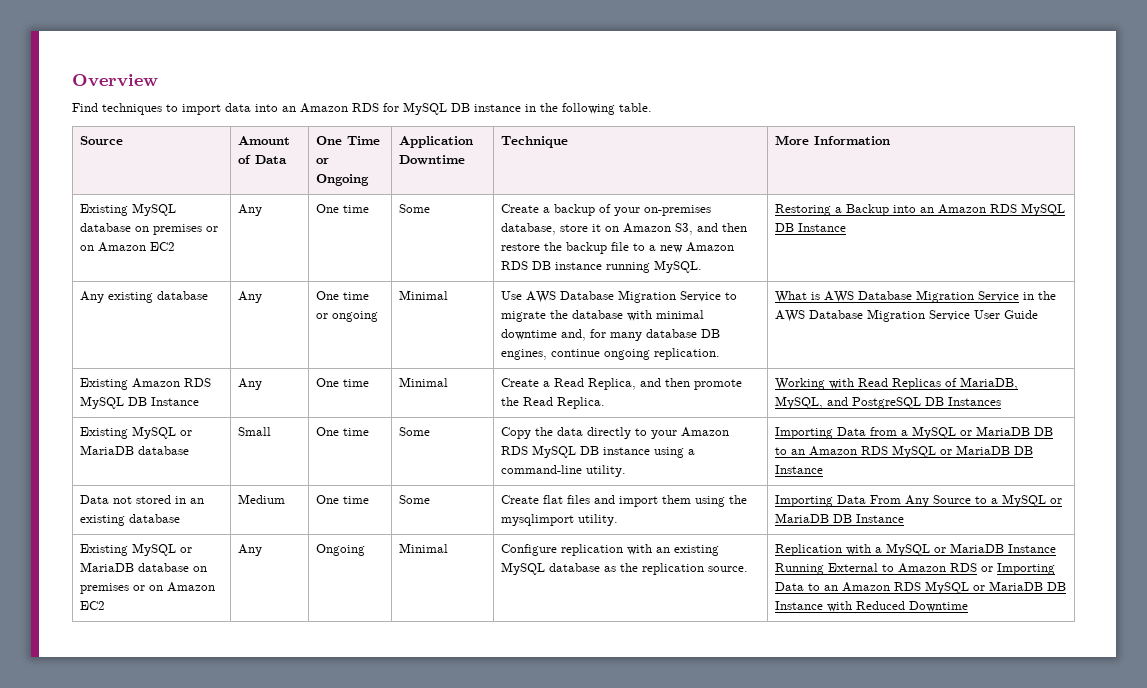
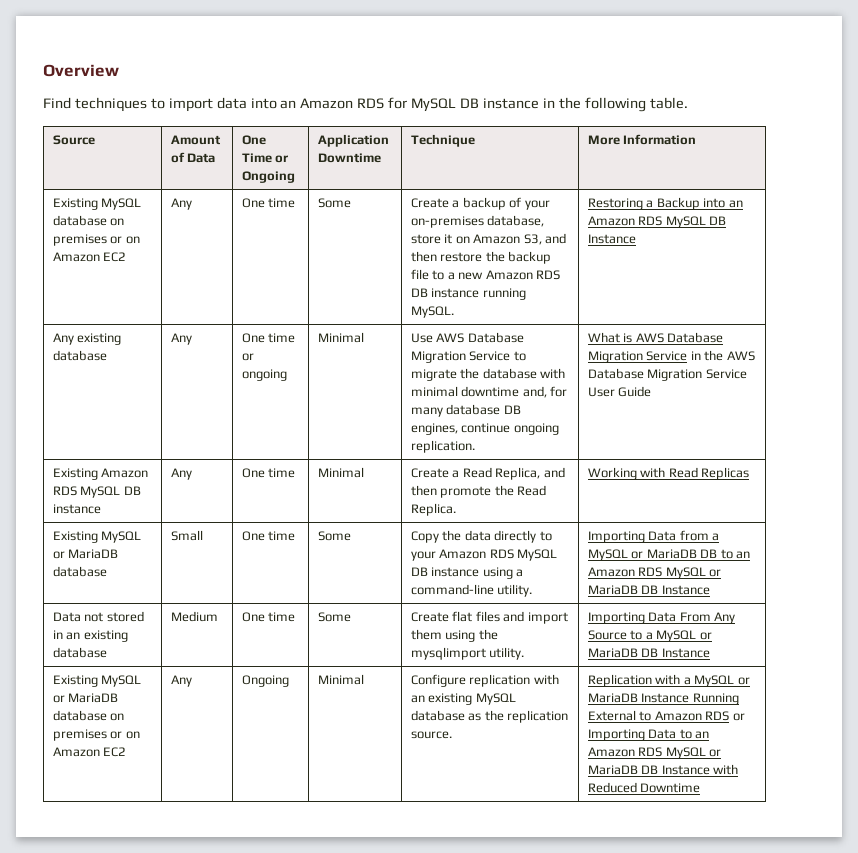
[151,397,200,406] Instance -> [52,504,101,514] instance
[945,377,1019,390] [775,396,1002,409] of MariaDB, MySQL, and PostgreSQL DB Instances -> (750, 473) none

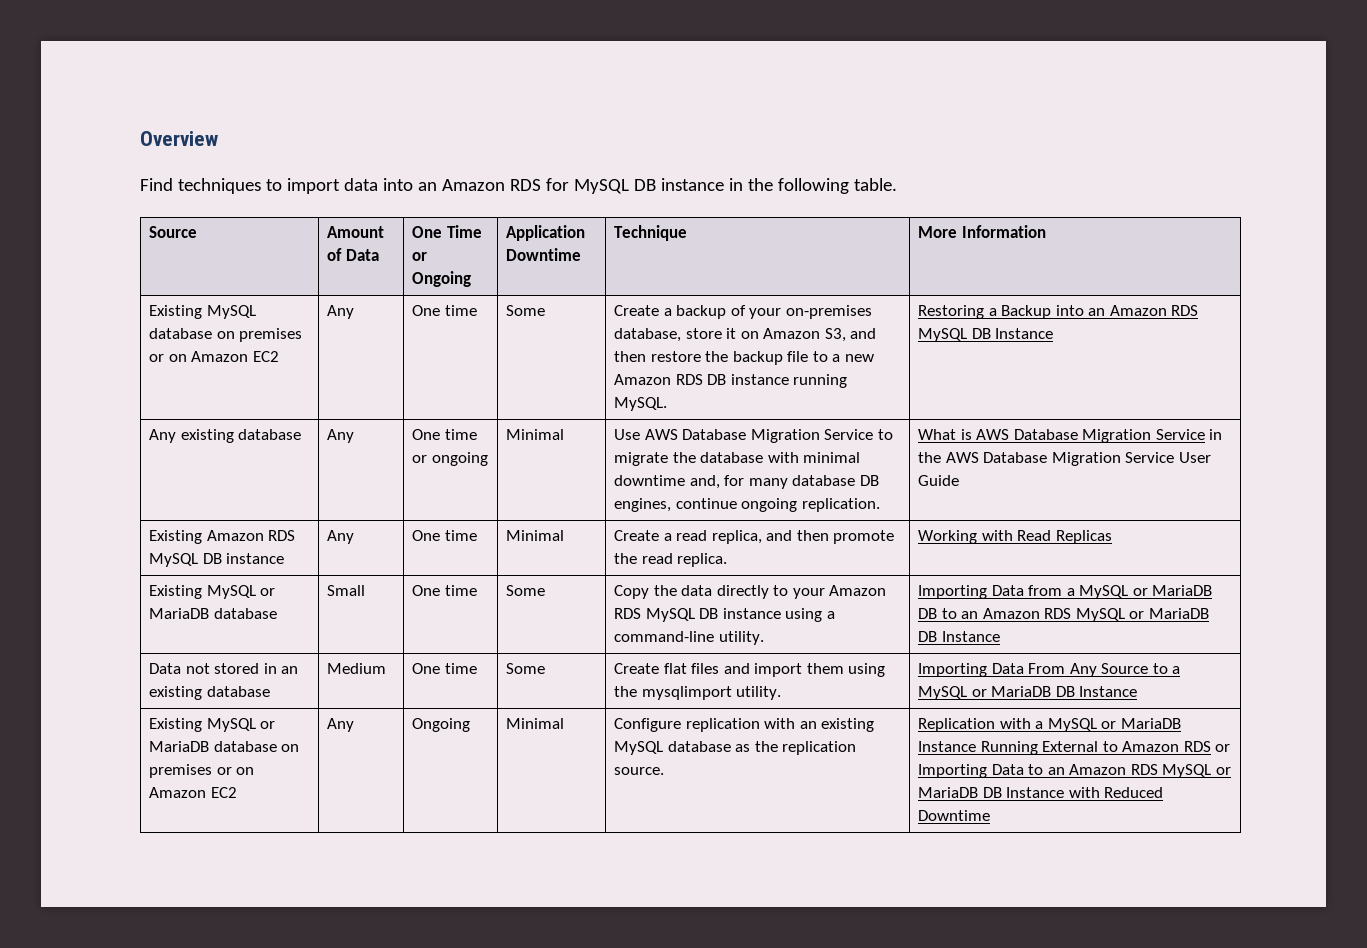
[462,467,541,480] Read Replica, -> [676,530,762,544] read replica,
[517,485,547,496] [410,503,456,516] Read Replica. -> [641,553,728,567] read replica.

